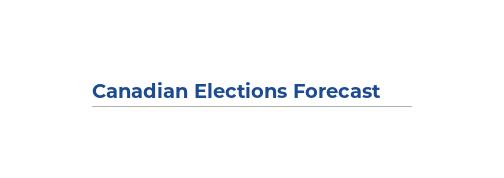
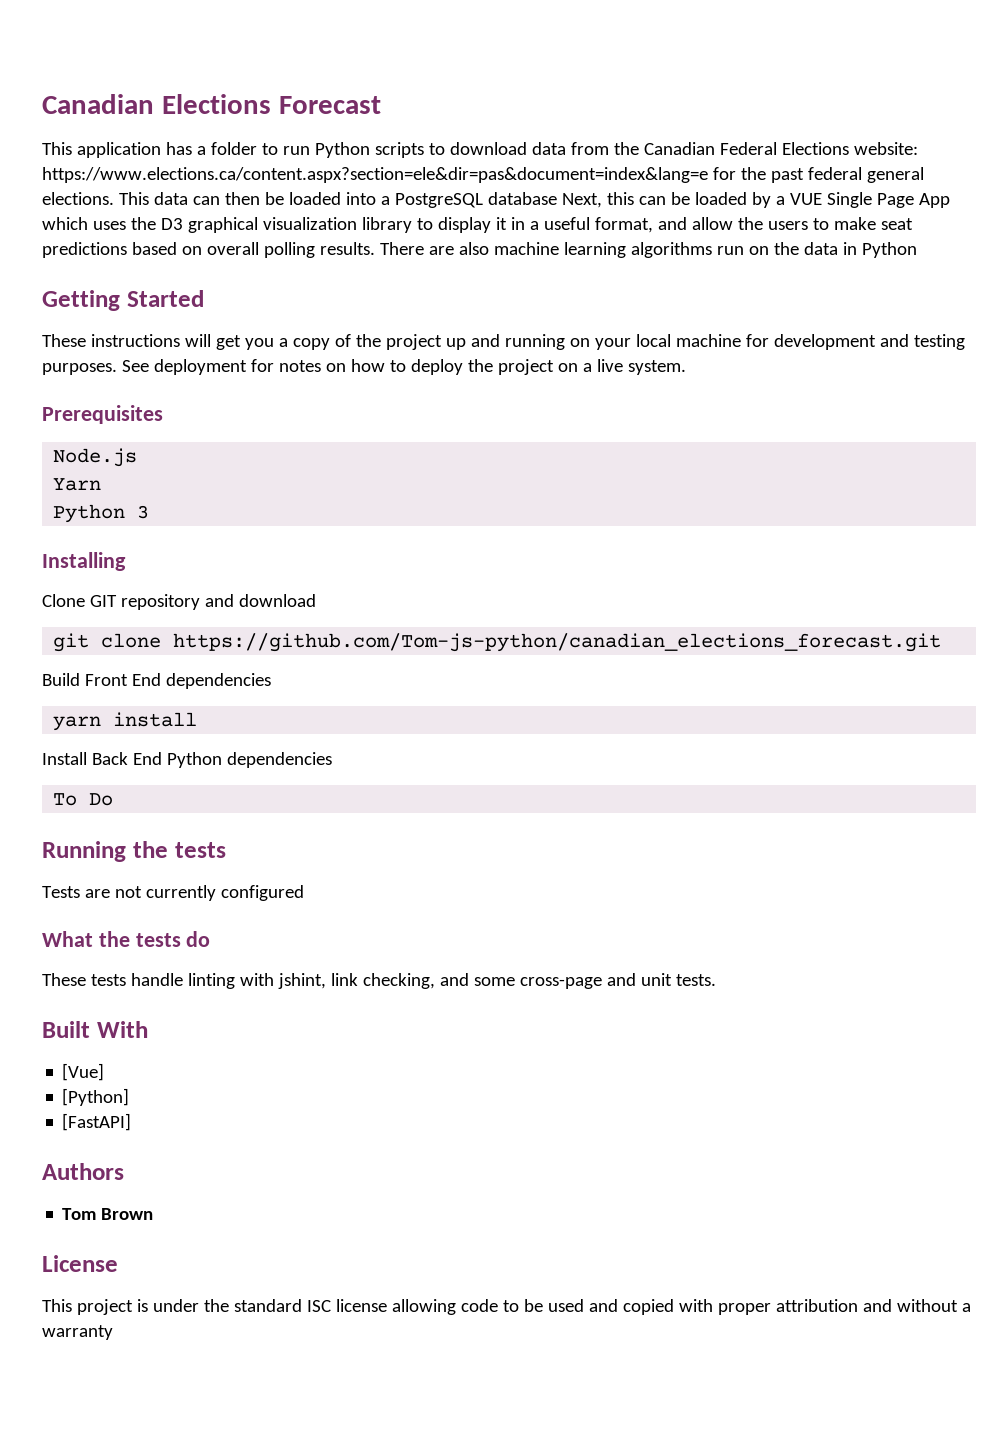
(381, 91) none -> [42,142,918,158] [42,167,924,183] [42,192,950,208] [42,217,913,233] [42,242,917,258] [42,290,204,311] [42,334,965,350] [42,359,686,375] [42,405,163,424] [53,448,138,467] [53,478,102,491] [53,504,150,523] [42,552,126,571] [42,594,316,610] [53,633,942,652] [42,673,271,689] [53,712,198,731] [42,752,332,768] [53,793,114,806] [42,841,226,862] [42,885,304,901] [42,931,211,947] [42,973,716,989] [42,1021,148,1038] [62,1063,105,1081] [62,1088,130,1106] [62,1113,132,1131] [42,1163,124,1180] [62,1208,154,1220] [42,1255,118,1272] [42,1299,971,1315] [42,1325,113,1340] // This application has a folder to run Python scripts to download data from the Canadian Federal Elections website: https://www.elections.ca/content.aspx?section=ele&dir=pas&document=index&lang=e for the past federal general elections. This data can then be loaded into a PostgreSQL database Next, this can be loaded by a VUE Single Page App which uses the D3 graphical visualization library to display it in a useful format, and allow the users to make seat predictions based on overall polling results. There are also machine learning algorithms run on the data in Python // Getting Started // These instructions will get you a copy of the project up and running on your local machine for development and testing purposes. See deployment for notes on how to deploy the project on a live system. // Prerequisites // Node.js // Yarn // Python 3 // Installing // Clone GIT repository and download // git clone https://github.com/Tom-js-python/canadian_elections_forecast.git // Build Front End dependencies // yarn install // Install Back End Python dependencies // To Do // Running the tests // Tests are not currently configured // What the tests do // These tests handle linting with jshint, link checking, and some cross-page and unit tests. // Built With // [Vue] // [Python] // [FastAPI] // Authors // Tom Brown // License // This project is under the standard ISC license allowing code to be used and copied with proper attribution and without a warranty

